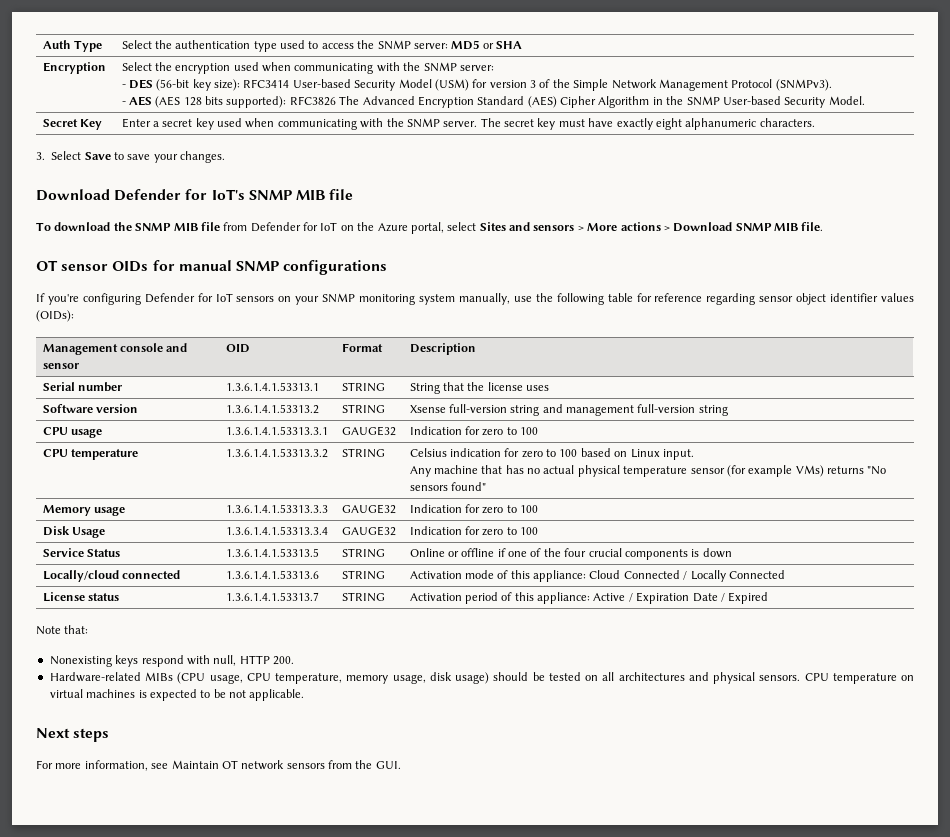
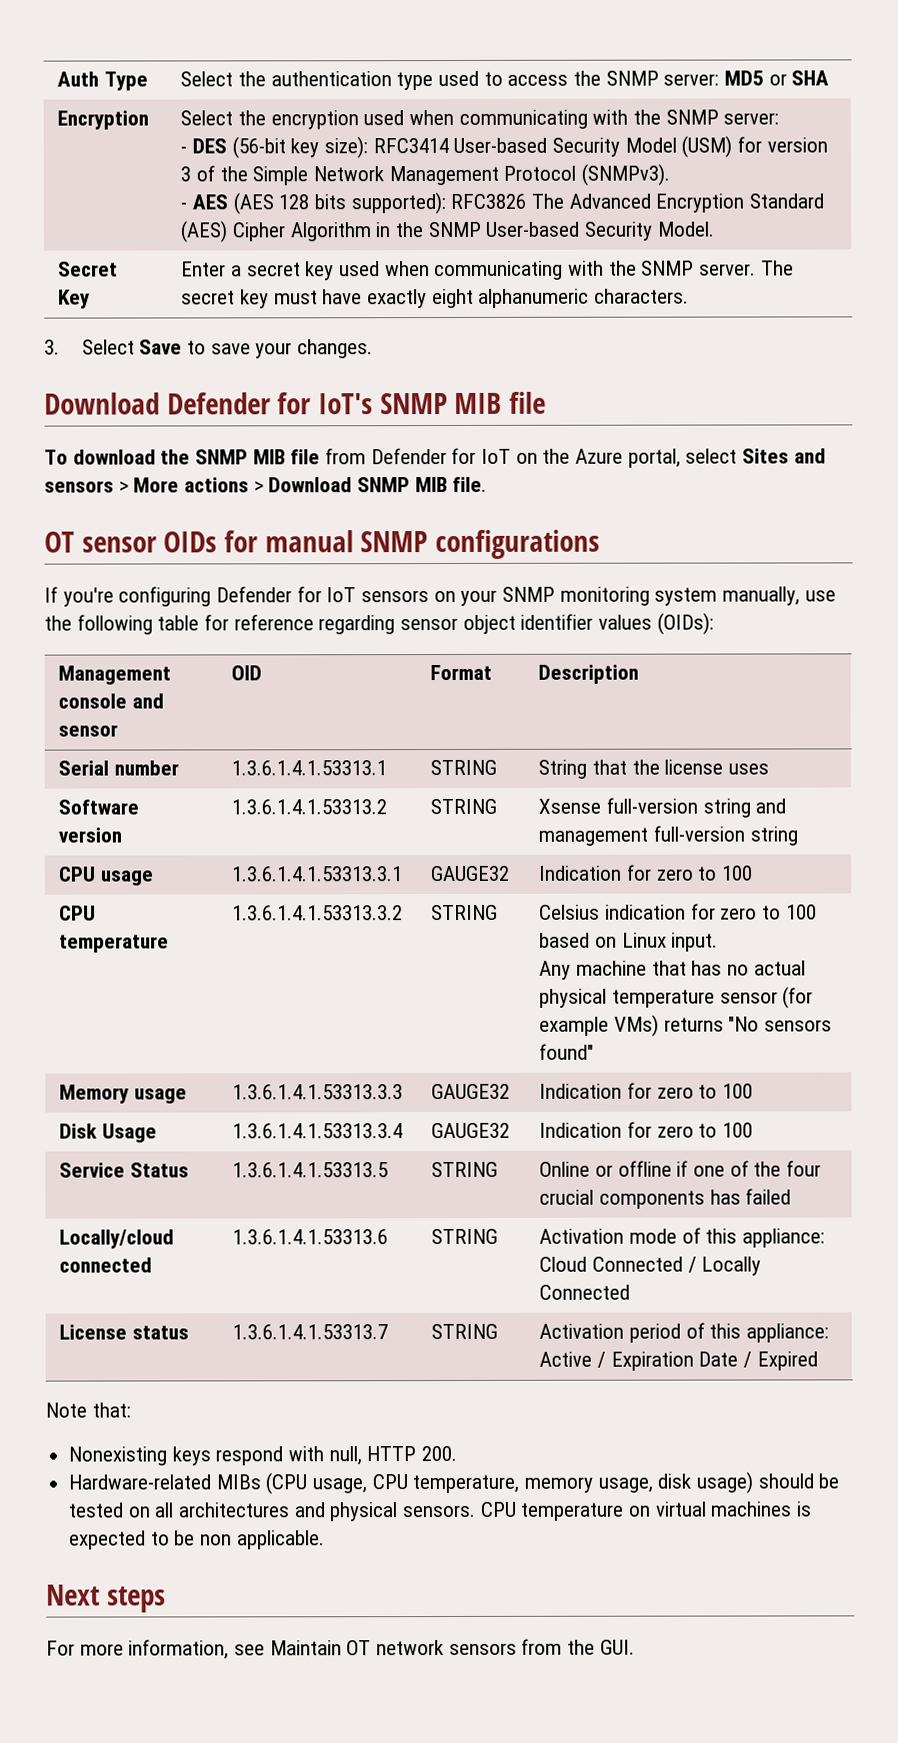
[691,548,732,558] is down -> [709,1188,792,1205] has failed
[229,690,246,698] not -> [200,1534,233,1546] non

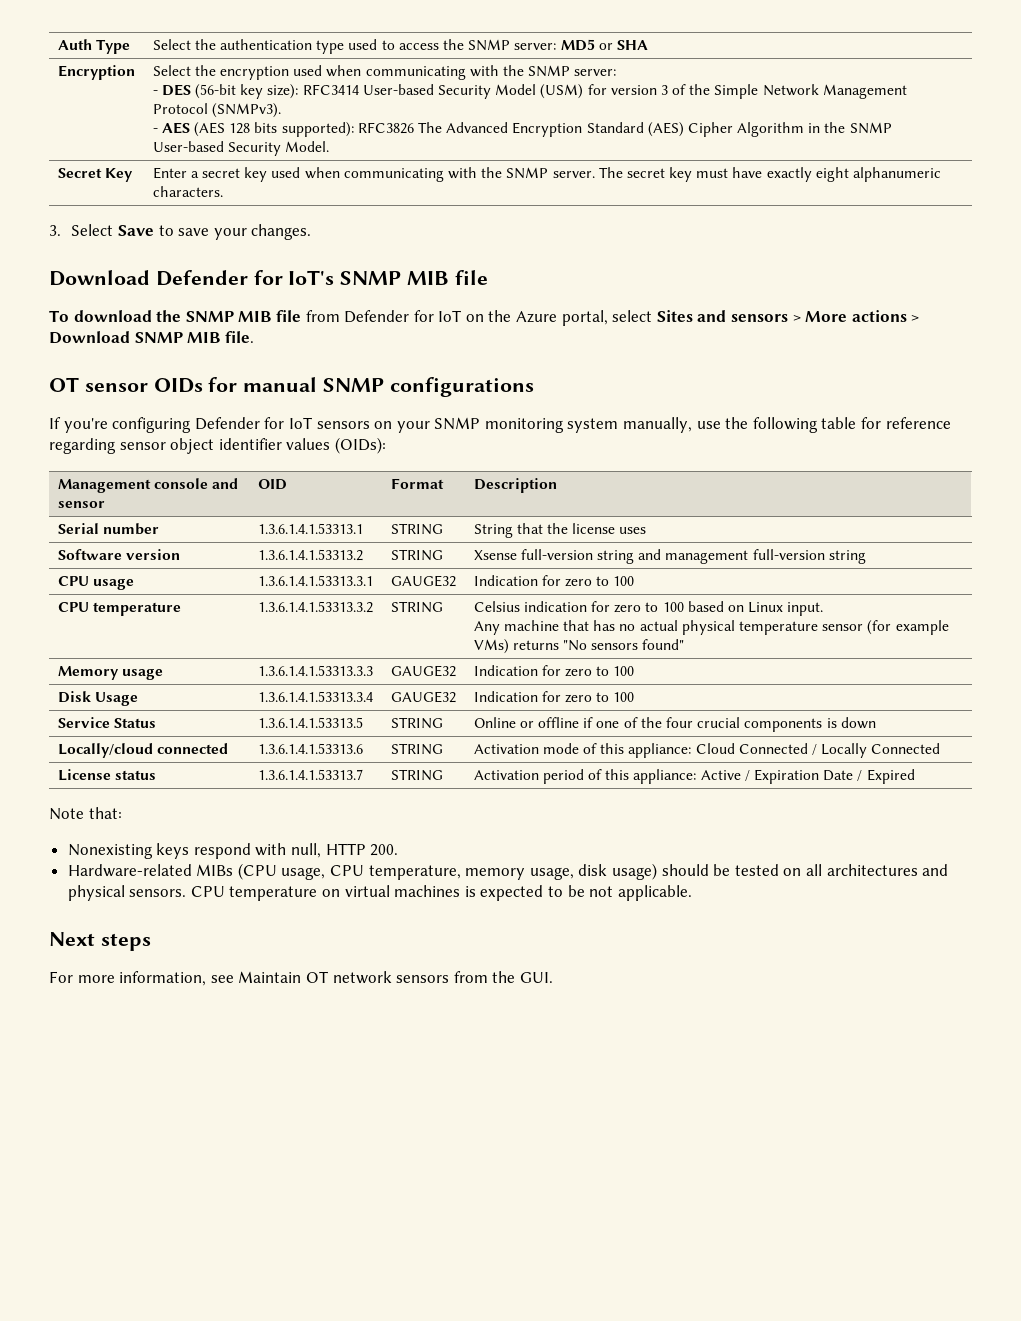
[709,1188,792,1205] has failed -> [826,717,876,729] is down
[200,1534,233,1546] non -> [589,886,614,897] not

